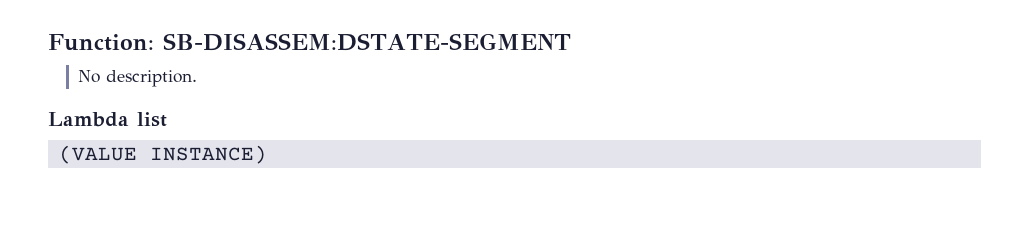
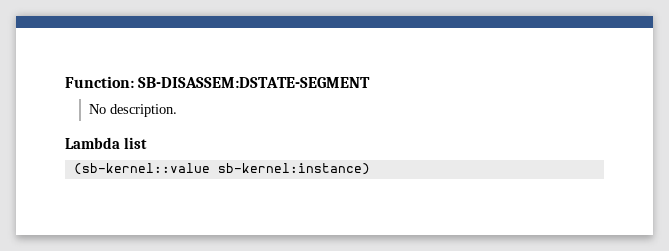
[58,145,267,164] (VALUE INSTANCE) -> [73,163,370,175] (sb-kernel::value sb-kernel:instance)

